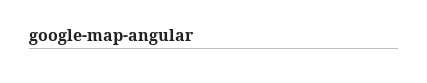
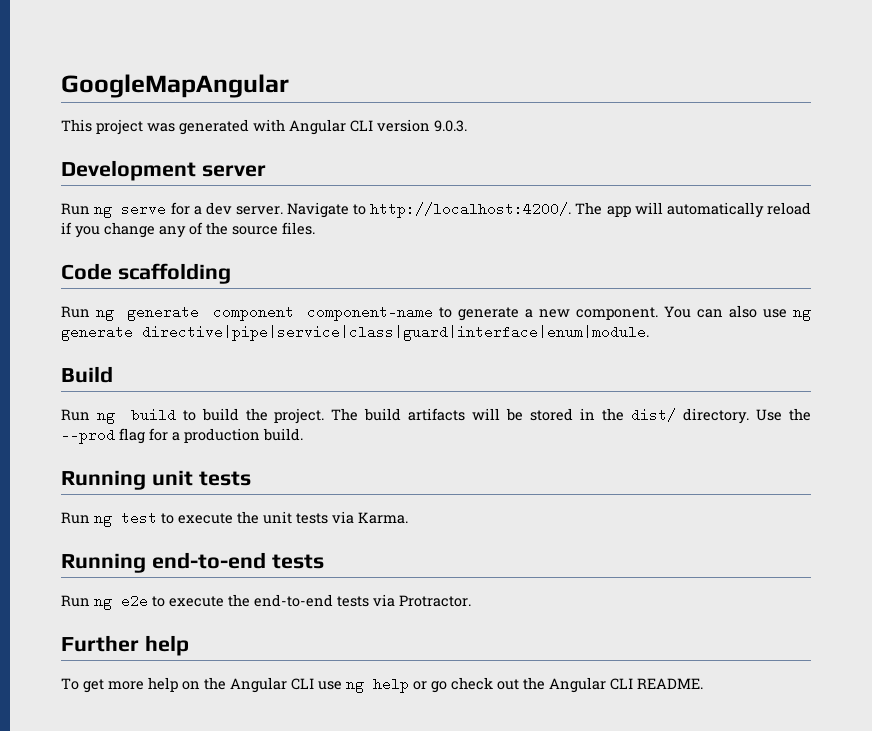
[29,29,194,45] google-map-angular -> [61,74,289,98] [61,119,467,135] [61,160,266,181] [61,202,812,218] [61,222,315,238] [61,263,231,284] [61,305,812,321] [61,325,649,341] [61,366,113,383] [61,408,812,424] [61,428,303,444] [61,470,251,490] [61,511,408,527] [61,552,324,573] [61,594,471,610] [61,635,189,656] [61,677,703,693] GoogleMapAngular // This project was generated with Angular CLI version 9.0.3. // Development server // Run ng serve for a dev server. Navigate to http://localhost:4200/. The app will automatically reload if you change any of the source files. // Code scaffolding // Run ng generate component component-name to generate a new component. You can also use ng generate directive|pipe|service|class|guard|interface|enum|module. // Build // Run ng build to build the project. The build artifacts will be stored in the dist/ directory. Use the --prod flag for a production build. // Running unit tests // Run ng test to execute the unit tests via Karma. // Running end-to-end tests // Run ng e2e to execute the end-to-end tests via Protractor. // Further help // To get more help on the Angular CLI use ng help or go check out the Angular CLI README.

